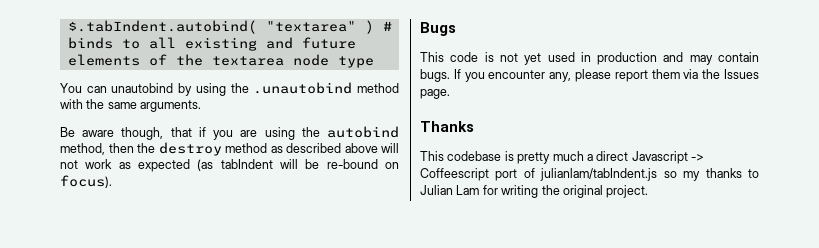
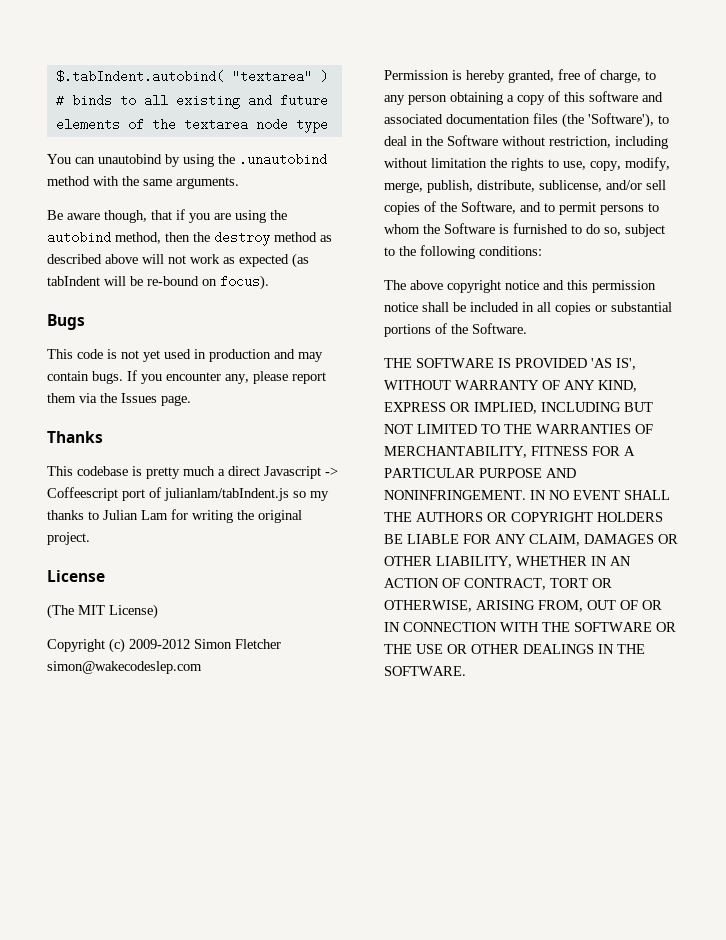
(649, 191) none -> [47,570,105,582] [47,604,158,619] [47,638,281,653] [47,661,202,674] [384,69,656,83] [384,91,663,105] [384,113,669,128] [384,135,668,149] [384,157,670,171] [384,180,666,193] [384,201,659,215] [384,223,665,237] [384,245,542,259] [384,280,656,293] [384,302,672,315] [384,323,527,337] [384,358,636,370] [384,380,637,392] [384,402,653,414] [384,424,653,434] [384,446,635,458] [384,468,576,478] [384,490,670,500] [384,512,663,522] [384,534,678,546] [384,556,631,568] [384,578,612,590] [384,600,662,612] [384,622,676,632] [384,644,645,654] [384,666,466,676] // License // (The MIT License) // Copyright (c) 2009-2012 Simon Fletcher simon@wakecodeslep.com // Permission is hereby granted, free of charge, to any person obtaining a copy of this software and associated documentation files (the 'Software'), to deal in the Software without restriction, including without limitation the rights to use, copy, modify, merge, publish, distribute, sublicense, and/or sell copies of the Software, and to permit persons to whom the Software is furnished to do so, subject to the following conditions: // The above copyright notice and this permission notice shall be included in all copies or substantial portions of the Software. // THE SOFTWARE IS PROVIDED 'AS IS', WITHOUT WARRANTY OF ANY KIND, EXPRESS OR IMPLIED, INCLUDING BUT NOT LIMITED TO THE WARRANTIES OF MERCHANTABILITY, FITNESS FOR A PARTICULAR PURPOSE AND NONINFRINGEMENT. IN NO EVENT SHALL THE AUTHORS OR COPYRIGHT HOLDERS BE LIABLE FOR ANY CLAIM, DAMAGES OR OTHER LIABILITY, WHETHER IN AN ACTION OF CONTRACT, TORT OR OTHERWISE, ARISING FROM, OUT OF OR IN CONNECTION WITH THE SOFTWARE OR THE USE OR OTHER DEALINGS IN THE SOFTWARE.

